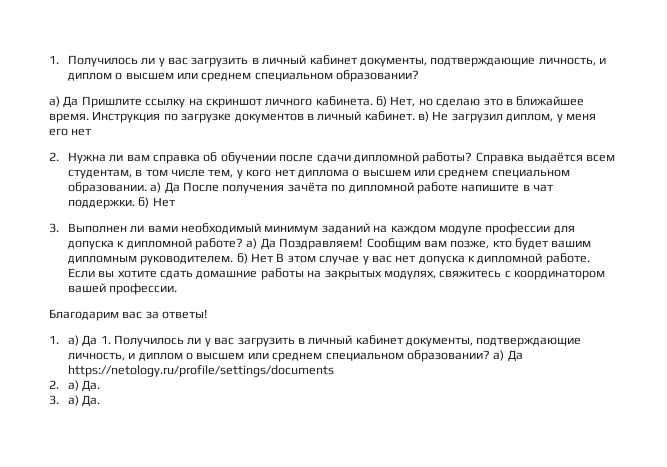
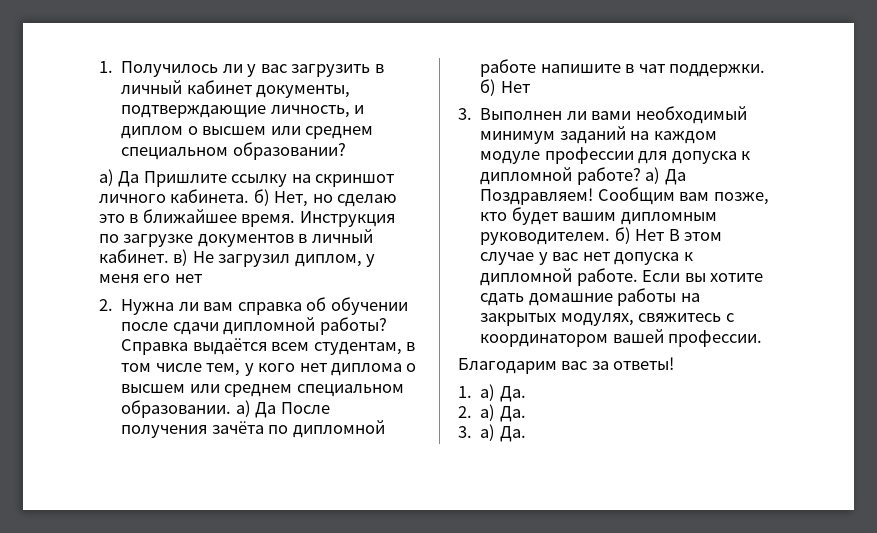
[82,335,582,347] [67,350,523,362] [67,365,334,377] Да 1. Получилось ли у вас загрузить в личный кабинет документы, подтверждающие личность, и диплом о высшем или среднем специальном образовании? а) Да https://netology.ru/profile/settings/documents -> [499,386,526,402] Да.

